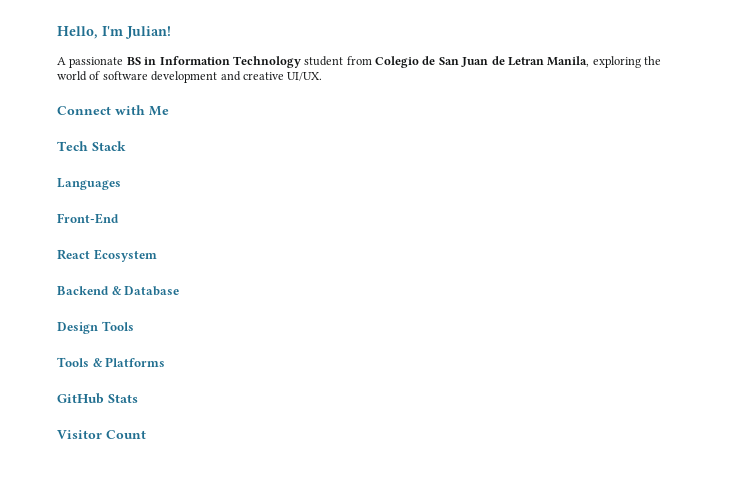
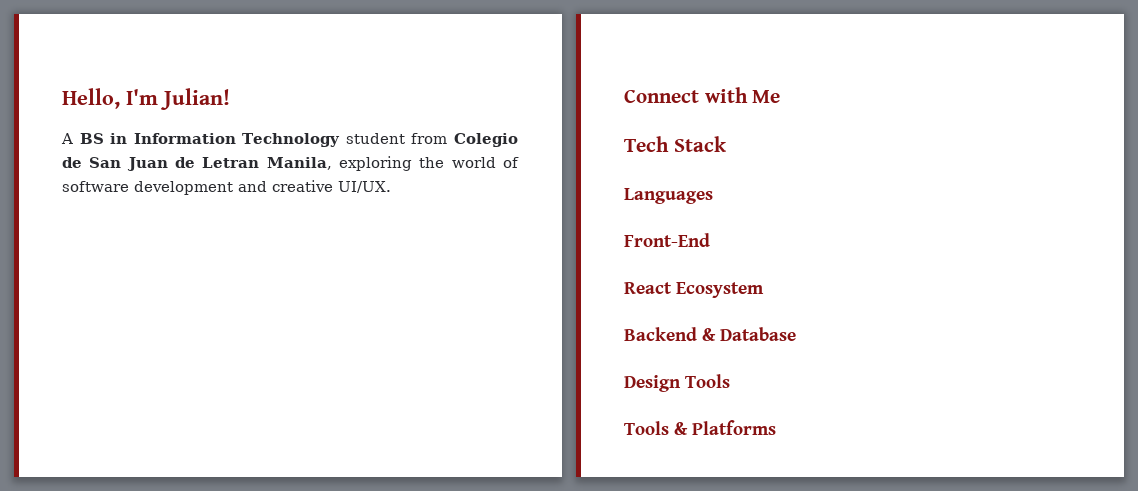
[69,57,124,68] passionate -> (73, 138) none
[57,393,138,404] [57,430,146,439] // GitHub Stats // Visitor Count -> (777, 427) none

